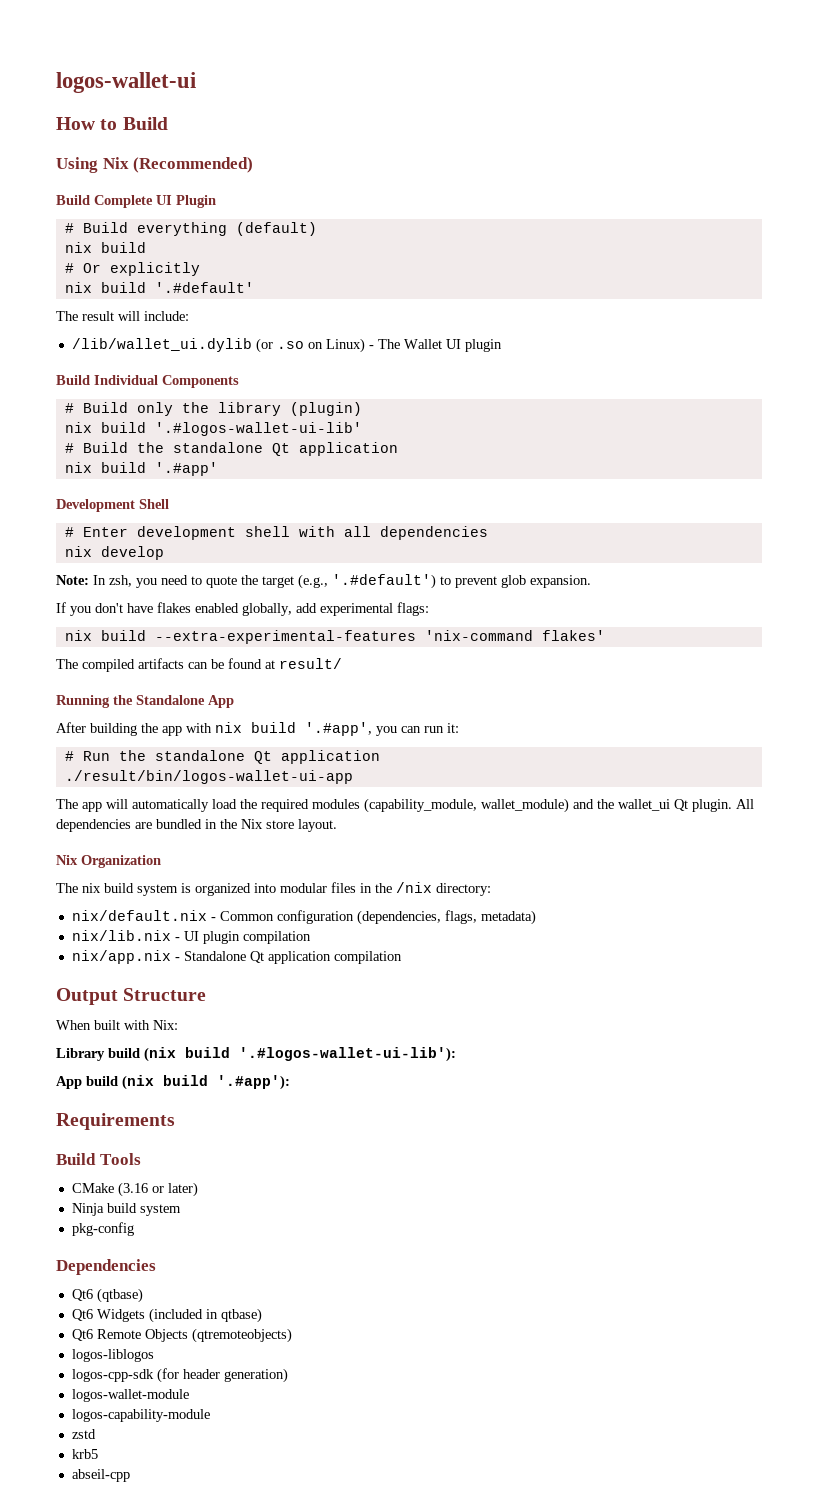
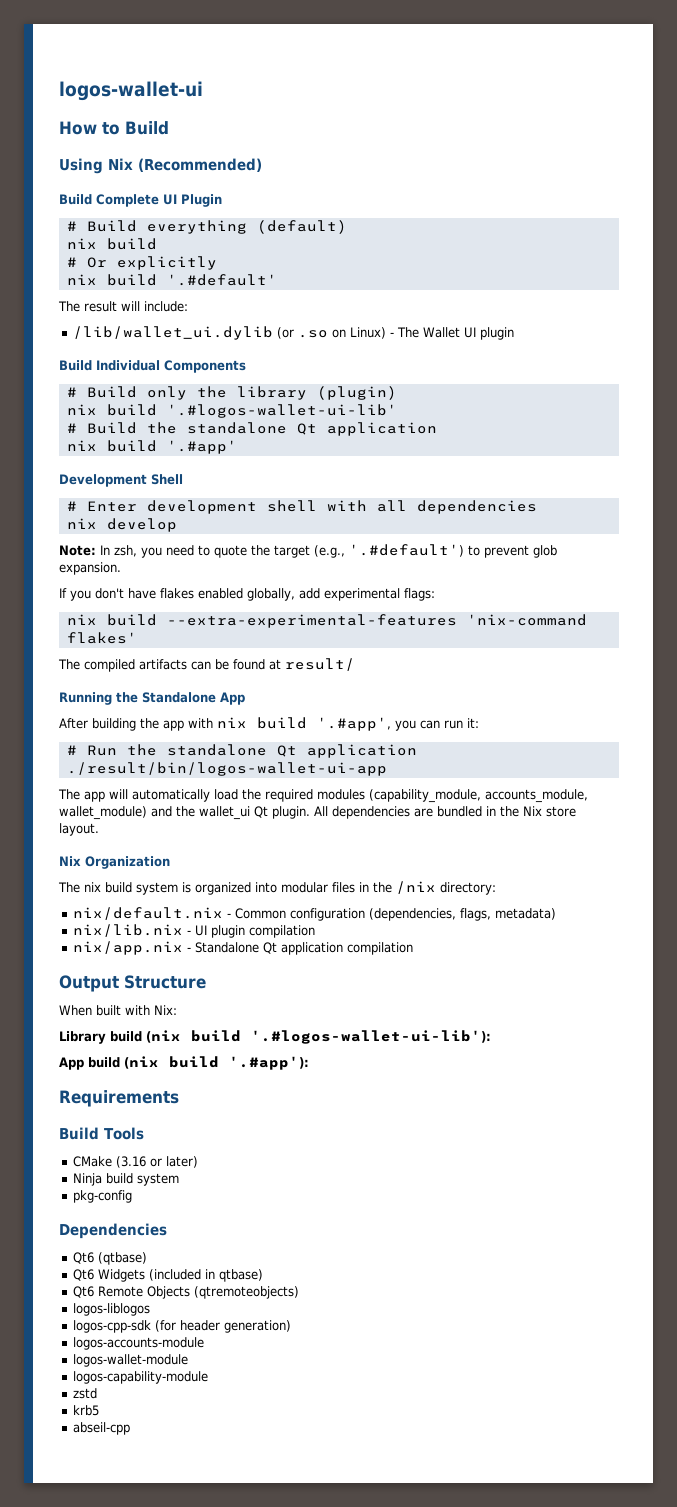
(477, 805) none -> [485,789,588,803] accounts_module,
(288, 1375) none -> [73,1337,205,1350] // logos-accounts-module

